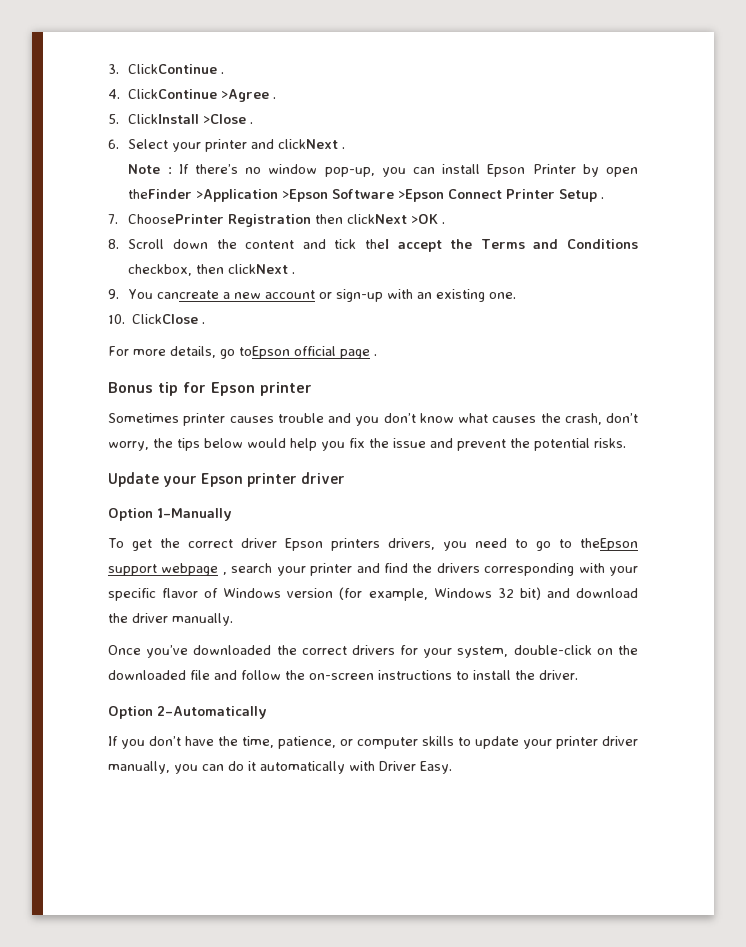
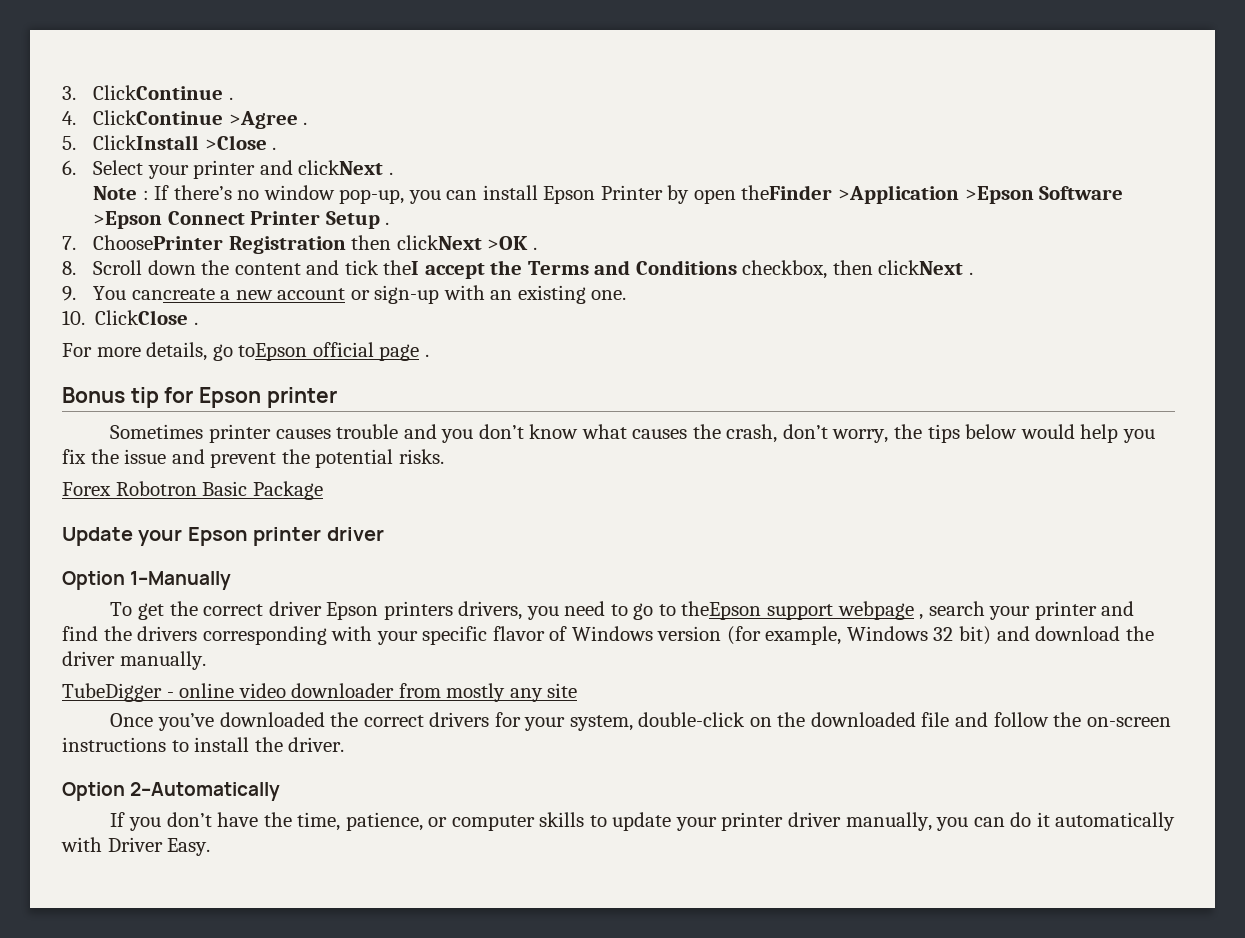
(626, 443) none -> [62,481,323,500] // Forex Robotron Basic Package
(233, 619) none -> [62,683,578,702] // TubeDigger - online video downloader from mostly any site

